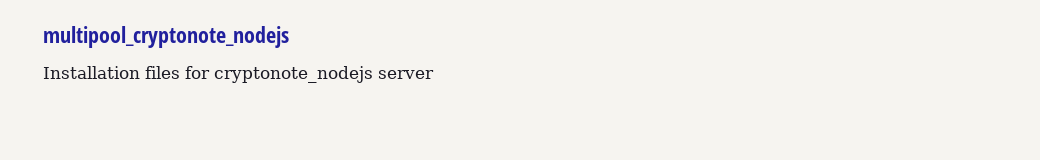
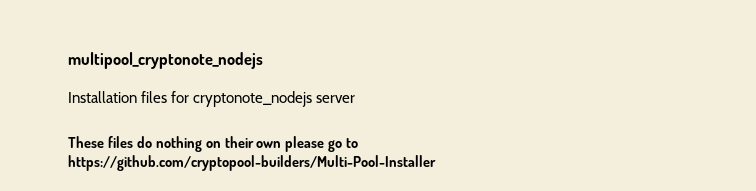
(434, 74) none -> [68,136,359,152] [68,155,436,171] // These files do nothing on their own please go to https://github.com/cryptopool-builders/Multi-Pool-Installer

